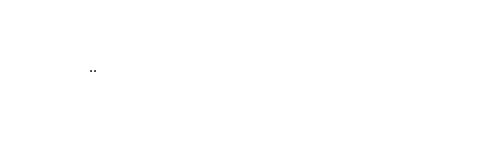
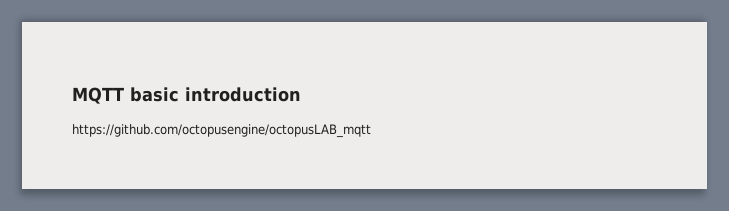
[89,70,97,72] .. -> [72,87,301,104] [72,124,371,138] MQTT basic introduction // https://github.com/octopusengine/octopusLAB_mqtt

